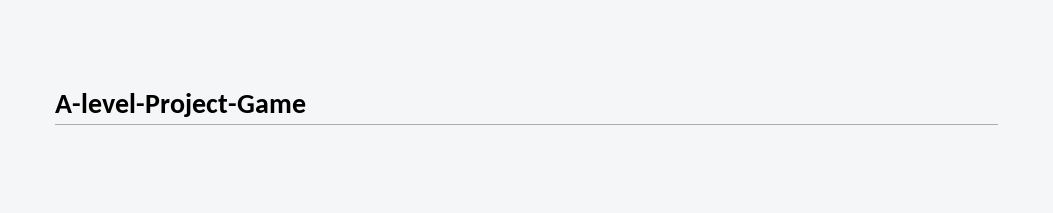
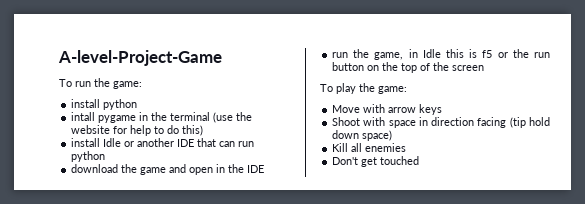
(306, 105) none -> [59,78,142,89] [71,99,138,110] [71,112,253,123] [71,125,204,136] [71,138,255,147] [71,151,106,162] [71,164,265,175] [332,49,550,60] [332,62,485,73] [320,83,407,94] [332,104,443,115] [332,117,550,128] [332,130,393,141] [332,143,407,152] [332,156,420,167] // To run the game: // install python // intall pygame in the terminal (use the website for help to do this) // install Idle or another IDE that can run python // download the game and open in the IDE // run the game, in Idle this is f5 or the run button on the top of the screen // To play the game: // Move with arrow keys // Shoot with space in direction facing (tip hold down space) // Kill all enemies // Don't get touched

